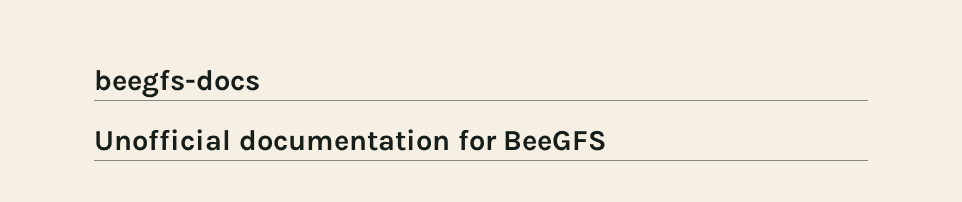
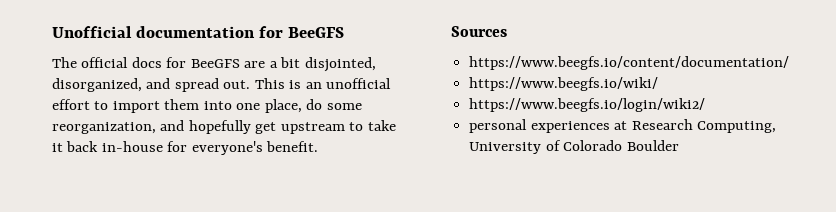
[94,69,260,98] beegfs-docs // -> (52, 32) none
(607, 140) none -> [52,57,376,72] [52,78,392,92] [52,99,362,113] [52,120,396,134] [52,141,319,155] [451,26,507,37] [469,56,790,70] [469,77,659,91] [469,98,706,112] [469,119,776,133] [469,140,679,154] // The official docs for BeeGFS are a bit disjointed, disorganized, and spread out. This is an unofficial effort to import them into one place, do some reorganization, and hopefully get upstream to take it back in-house for everyone's benefit. // Sources // https://www.beegfs.io/content/documentation/ // https://www.beegfs.io/wiki/ // https://www.beegfs.io/login/wiki2/ // personal experiences at Research Computing, University of Colorado Boulder

